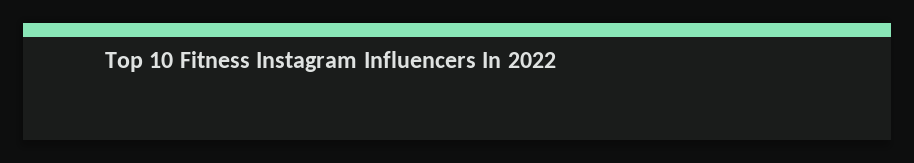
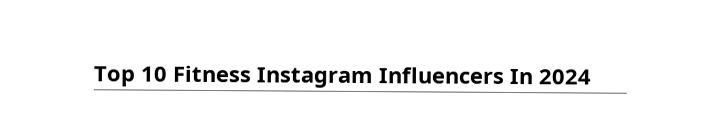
[507,52,556,68] 2022 -> [538,69,591,85] 2024

